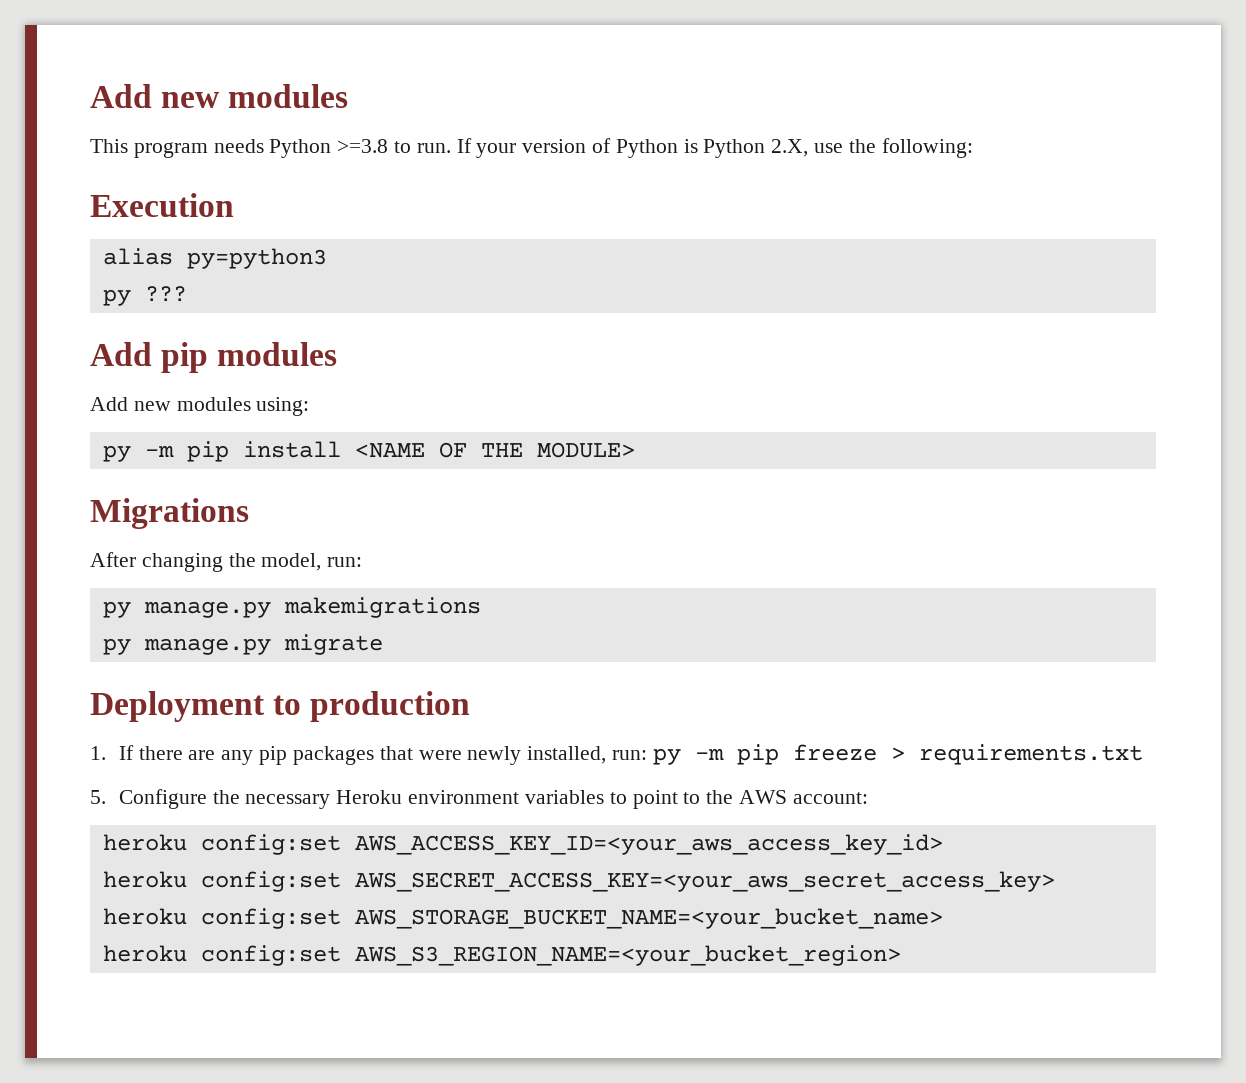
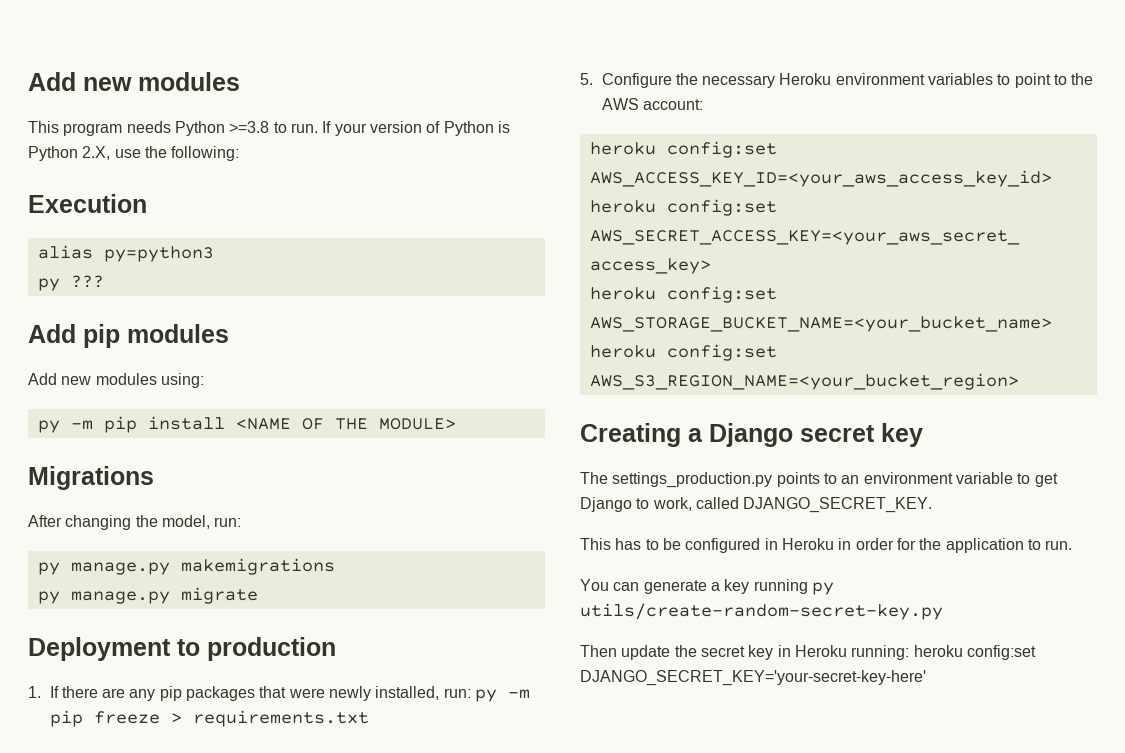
(901, 955) none -> [580,423,923,447] [580,472,1058,488] [580,497,933,513] [580,538,1073,553] [580,579,834,595] [580,603,943,620] [580,645,1036,660] [580,670,926,686] // Creating a Django secret key // The settings_production.py points to an environment variable to get Django to work, called DJANGO_SECRET_KEY. // This has to be configured in Heroku in order for the application to run. // You can generate a key running py utils/create-random-secret-key.py // Then update the secret key in Heroku running: heroku config:set DJANGO_SECRET_KEY='your-secret-key-here'

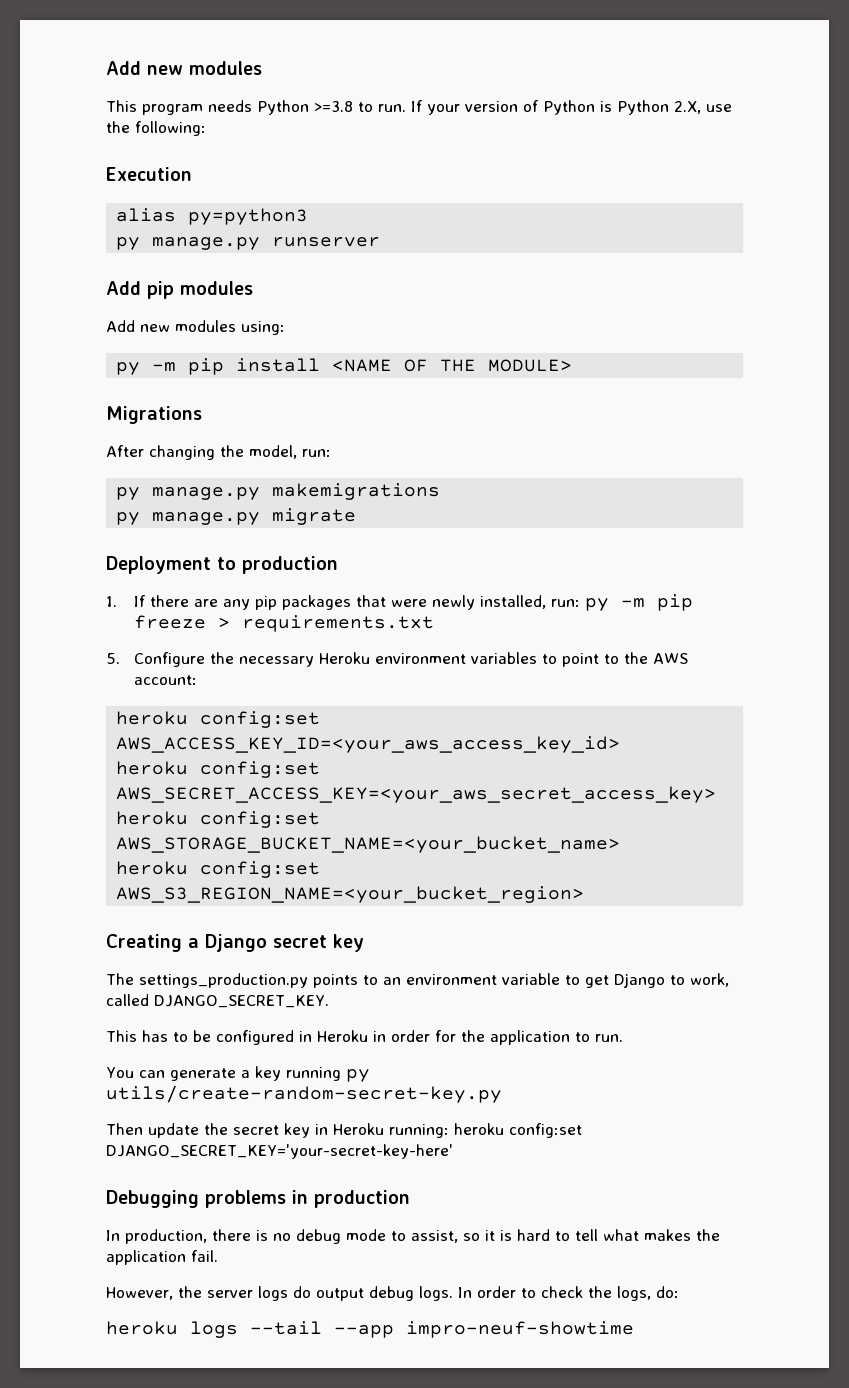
[70,275,104,288] ??? -> [152,237,381,250] manage.py runserver
(926, 678) none -> [106,1190,410,1208] [106,1229,720,1244] [106,1250,218,1265] [106,1286,679,1301] [106,1321,634,1338] // Debugging problems in production // In production, there is no debug mode to assist, so it is hard to tell what makes the application fail. // However, the server logs do output debug logs. In order to check the logs, do: // heroku logs --tail --app impro-neuf-showtime

